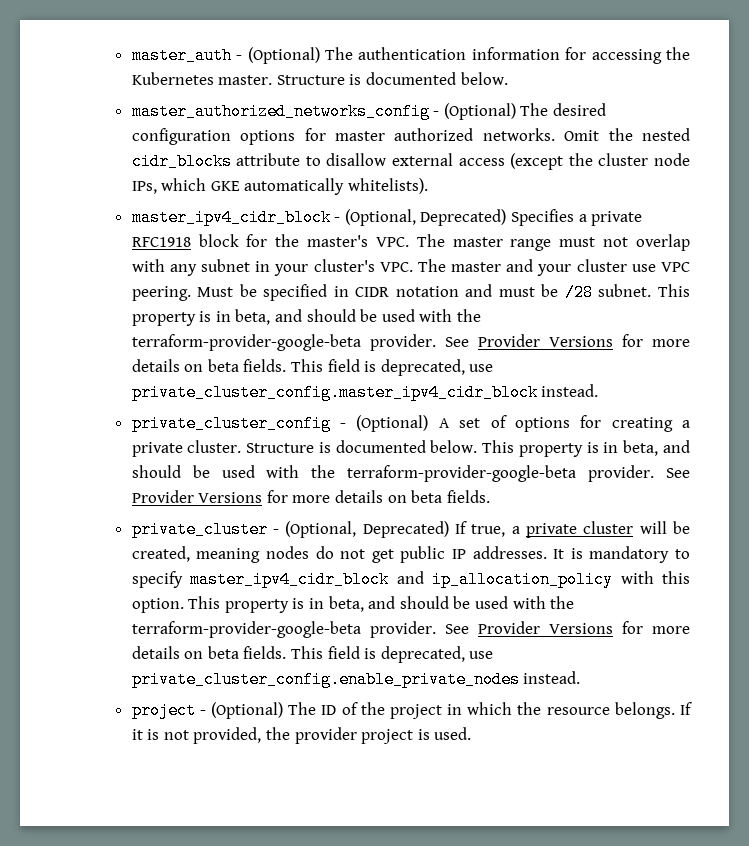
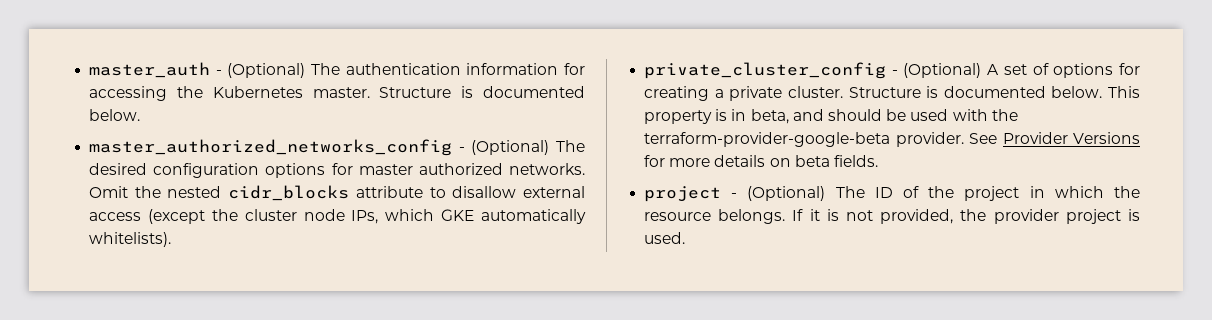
[131,209,643,226] [131,234,690,251] [131,259,690,276] [131,284,690,301] [131,309,482,326] [131,334,690,351] [131,359,494,376] [131,384,599,401] // master_ipv4_cidr_block - (Optional, Deprecated) Specifies a private RFC1918 block for the master's VPC. The master range must not overlap with any subnet in your cluster's VPC. The master and your cluster use VPC peering. Must be specified in CIDR notation and must be /28 subnet. This property is in beta, and should be used with the terraform-provider-google-beta provider. See Provider Versions for more details on beta fields. This field is deprecated, use private_cluster_config.master_ipv4_cidr_block instead. -> (172, 239) none
[131,521,690,538] [131,546,690,563] [131,571,690,588] [131,596,575,613] [131,621,690,638] [131,646,494,663] [131,671,581,688] // private_cluster - (Optional, Deprecated) If true, a private cluster will be created, meaning nodes do not get public IP addresses. It is mandatory to specify master_ipv4_cidr_block and ip_allocation_policy with this option. This property is in beta, and should be used with the terraform-provider-google-beta provider. See Provider Versions for more details on beta fields. This field is deprecated, use private_cluster_config.enable_private_nodes instead. -> (878, 161) none

